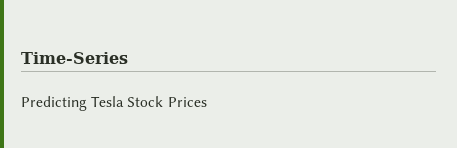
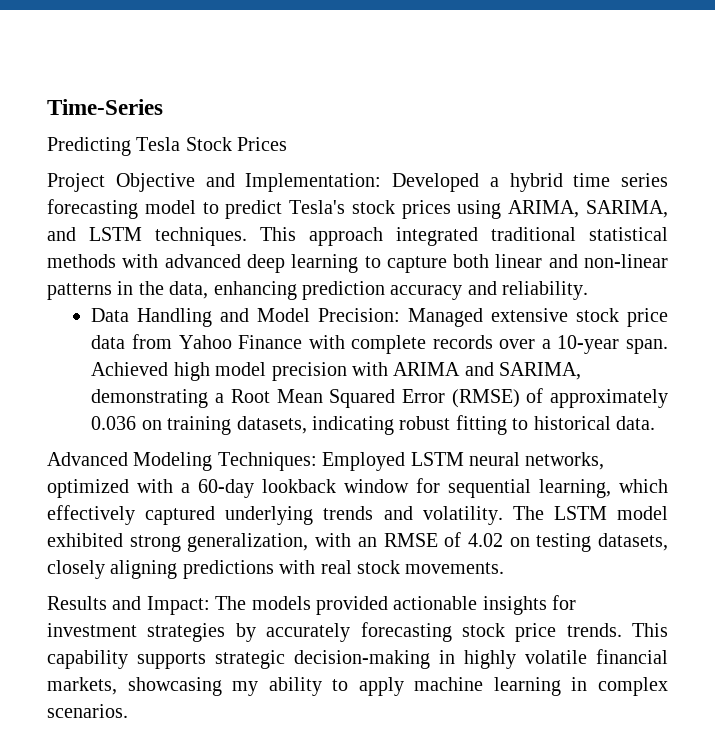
(207, 102) none -> [47,173,668,192] [47,199,668,219] [47,227,668,246] [47,254,668,273] [47,281,589,300] [91,308,668,327] [91,334,669,354] [91,362,582,381] [91,388,668,408] [91,415,656,435] [47,452,605,471] [47,478,668,498] [47,505,668,525] [47,532,668,552] [47,560,505,579] [47,595,577,615] [47,622,668,642] [47,649,668,669] [47,677,668,696] [47,704,128,718] // Project Objective and Implementation: Developed a hybrid time series forecasting model to predict Tesla's stock prices using ARIMA, SARIMA, and LSTM techniques. This approach integrated traditional statistical methods with advanced deep learning to capture both linear and non-linear patterns in the data, enhancing prediction accuracy and reliability. // Data Handling and Model Precision: Managed extensive stock price data from Yahoo Finance with complete records over a 10-year span. Achieved high model precision with ARIMA and SARIMA, demonstrating a Root Mean Squared Error (RMSE) of approximately 0.036 on training datasets, indicating robust fitting to historical data. // Advanced Modeling Techniques: Employed LSTM neural networks, optimized with a 60-day lookback window for sequential learning, which effectively captured underlying trends and volatility. The LSTM model exhibited strong generalization, with an RMSE of 4.02 on testing datasets, closely aligning predictions with real stock movements. // Results and Impact: The models provided actionable insights for investment strategies by accurately forecasting stock price trends. This capability supports strategic decision-making in highly volatile financial markets, showcasing my ability to apply machine learning in complex scenarios.

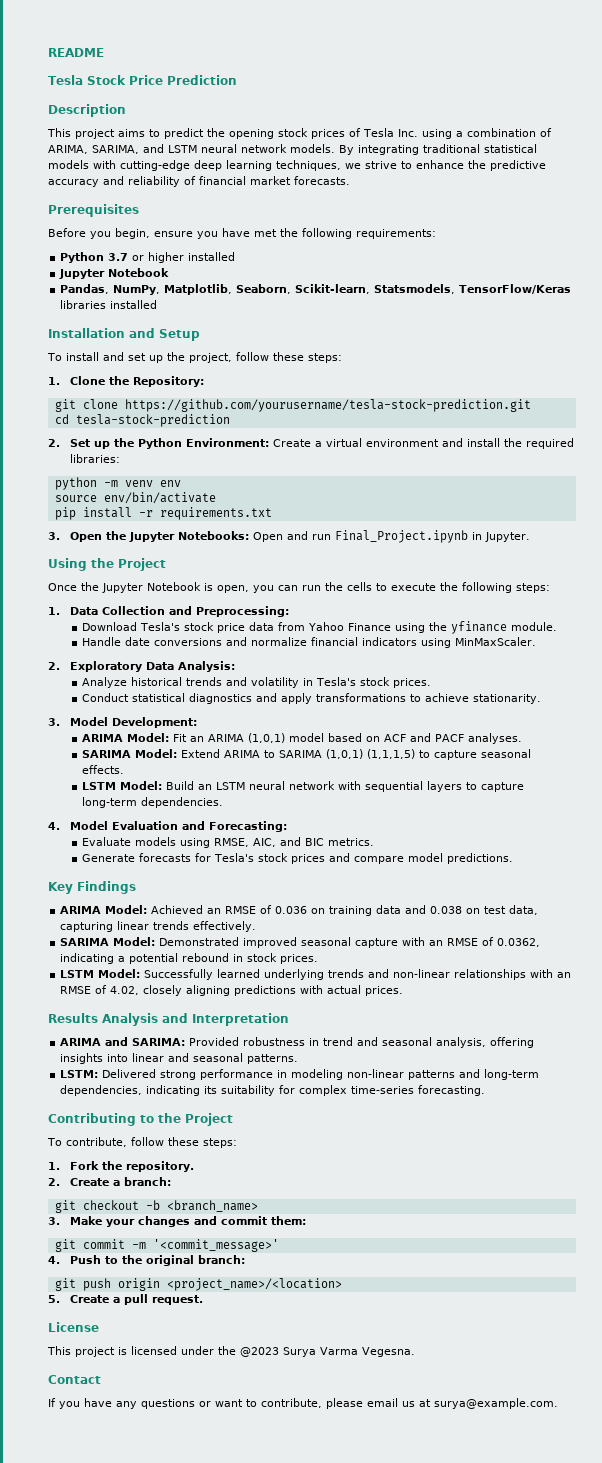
[47,99,163,115] [47,137,288,156] [47,173,668,192] [47,199,668,219] [47,227,668,246] [47,254,668,273] [47,281,589,300] [91,308,569,327] Time-Series // Predicting Tesla Stock Prices // Project Objective and Implementation: Developed a hybrid time series forecasting model to predict Tesla's stock prices using ARIMA, SARIMA, and LSTM techniques. This approach integrated traditional statistical methods with advanced deep learning to capture both linear and non-linear patterns in the data, enhancing prediction accuracy and reliability. // Data Handling and Model Precision: Managed extensive -> [48,48,104,57] [48,75,237,85] [48,104,126,117] [47,128,552,139] [48,144,537,155] [48,160,546,171] [48,176,350,187] [48,204,139,217] [48,228,436,239] [60,252,236,263] [59,268,170,279] [60,284,572,295] [60,300,158,309] [48,328,200,341] [47,352,342,363] [48,376,204,387] [54,399,531,412] [54,414,230,427] [48,438,574,449] [69,454,120,463] [54,477,181,490] [54,492,216,504] [54,507,272,520] [48,530,530,543] [48,558,166,571] [48,582,550,593] [48,606,289,617] [82,622,181,631] README // Tesla Stock Price Prediction // Description // This project aims to predict the opening stock prices of Tesla Inc. using a combination of ARIMA, SARIMA, and LSTM neural network models. By integrating traditional statistical models with cutting-edge deep learning techniques, we strive to enhance the predictive accuracy and reliability of financial market forecasts. // Prerequisites // Before you begin, ensure you have met the following requirements: // Python 3.7 or higher installed // Jupyter Notebook // Pandas, NumPy, Matplotlib, Seaborn, Scikit-learn, Statsmodels, TensorFlow/Keras libraries installed // Installation and Setup // To install and set up the project, follow these steps: // 1. Clone the Repository: // git clone https://github.com/yourusername/tesla-stock-prediction.git // cd tesla-stock-prediction // 2. Set up the Python Environment: Create a virtual environment and install the required libraries: // python -m venv env // source env/bin/activate // pip install -r requirements.txt // 3. Open the Jupyter Notebooks: Open and run Final_Project.ipynb in Jupyter. // Using the Project // Once the Jupyter Notebook is open, you can run the cells to execute the following steps: // 1. Data Collection and Preprocessing: // Download Tesla's
[308,335,669,354] [91,362,582,381] [91,388,668,408] [91,415,656,435] [47,452,605,471] [47,478,668,498] [47,505,668,525] [47,532,668,552] [47,560,505,579] [47,595,577,615] [47,622,668,642] [47,649,668,669] [47,677,668,696] [47,704,128,718] with complete records over a 10-year span. Achieved high model precision with ARIMA and SARIMA, demonstrating a Root Mean Squared Error (RMSE) of approximately 0.036 on training datasets, indicating robust fitting to historical data. // Advanced Modeling Techniques: Employed LSTM neural networks, optimized with a 60-day lookback window for sequential learning, which effectively captured underlying trends and volatility. The LSTM model exhibited strong generalization, with an RMSE of 4.02 on testing datasets, closely aligning predictions with real stock movements. // Results and Impact: The models provided actionable insights for investment strategies by accurately forecasting stock price trends. This capability supports strategic decision-making in highly volatile financial markets, showcasing my ability to apply machine learning in complex scenarios. -> [394,621,557,634] [82,637,537,648] [48,661,235,672] [82,677,432,688] [82,693,542,704] [48,717,197,728] [82,733,523,744] [82,749,532,760] [82,765,125,774] [82,781,525,792] [82,797,224,808] [48,821,287,832] [82,837,375,848] [82,853,514,864] [48,881,136,894] [60,905,539,916] [60,921,257,932] [60,937,541,948] [60,953,319,964] [60,969,572,980] [60,985,404,996] [48,1013,289,1026] [60,1037,535,1048] [60,1053,299,1064] [60,1069,540,1080] [60,1085,486,1096] [48,1113,233,1126] [47,1137,237,1148] [48,1161,194,1172] [48,1177,171,1186] [54,1200,258,1213] [48,1216,306,1227] [54,1239,279,1252] [48,1255,245,1266] [54,1278,342,1291] [48,1294,203,1305] [48,1322,99,1332] [47,1346,415,1357] [48,1375,101,1384] [48,1398,558,1409] using the yfinance module. // Handle date conversions and normalize financial indicators using MinMaxScaler. // 2. Exploratory Data Analysis: // Analyze historical trends and volatility in Tesla's stock prices. // Conduct statistical diagnostics and apply transformations to achieve stationarity. // 3. Model Development: // ARIMA Model: Fit an ARIMA (1,0,1) model based on ACF and PACF analyses. // SARIMA Model: Extend ARIMA to SARIMA (1,0,1) (1,1,1,5) to capture seasonal effects. // LSTM Model: Build an LSTM neural network with sequential layers to capture long-term dependencies. // 4. Model Evaluation and Forecasting: // Evaluate models using RMSE, AIC, and BIC metrics. // Generate forecasts for Tesla's stock prices and compare model predictions. // Key Findings // ARIMA Model: Achieved an RMSE of 0.036 on training data and 0.038 on test data, capturing linear trends effectively. // SARIMA Model: Demonstrated improved seasonal capture with an RMSE of 0.0362, indicating a potential rebound in stock prices. // LSTM Model: Successfully learned underlying trends and non-linear relationships with an RMSE of 4.02, closely aligning predictions with actual prices. // Results Analysis and Interpretation // ARIMA and SARIMA: Provided robustness in trend and seasonal analysis, offering insights into linear and seasonal patterns. // LSTM: Delivered strong performance in modeling non-linear patterns and long-term dependencies, indicating its suitability for complex time-series forecasting. // Contributing to the Project // To contribute, follow these steps: // 1. Fork the repository. // 2. Create a branch: // git checkout -b <branch_name> // 3. Make your changes and commit them: // git commit -m '<commit_message>' // 4. Push to the original branch: // git push origin <project_name>/<location> // 5. Create a pull request. // License // This project is licensed under the @2023 Surya Varma Vegesna. // Contact // If you have any questions or want to contribute, please email us at surya@example.com.

